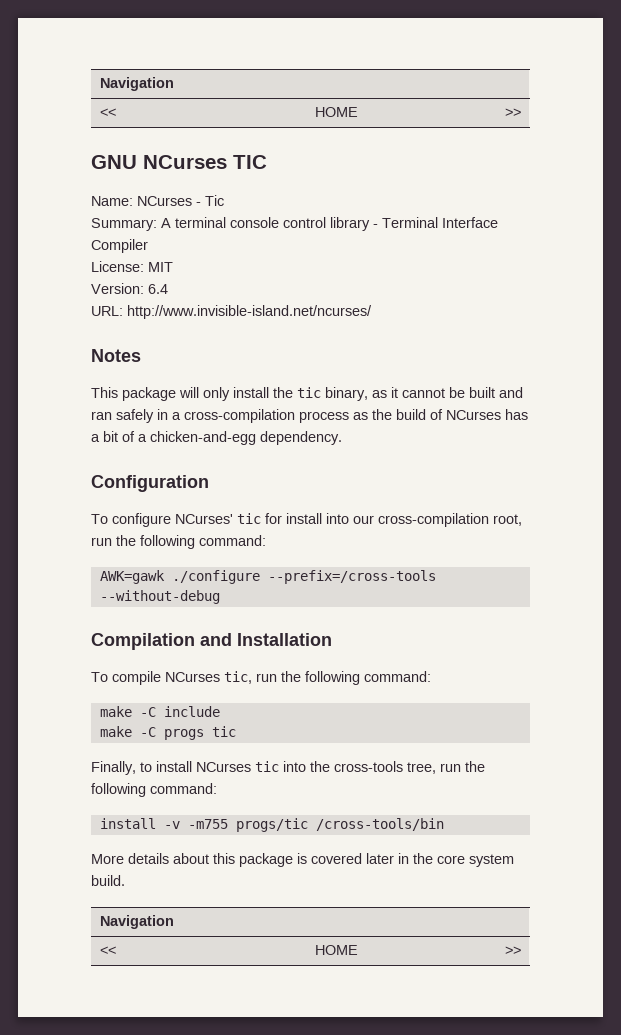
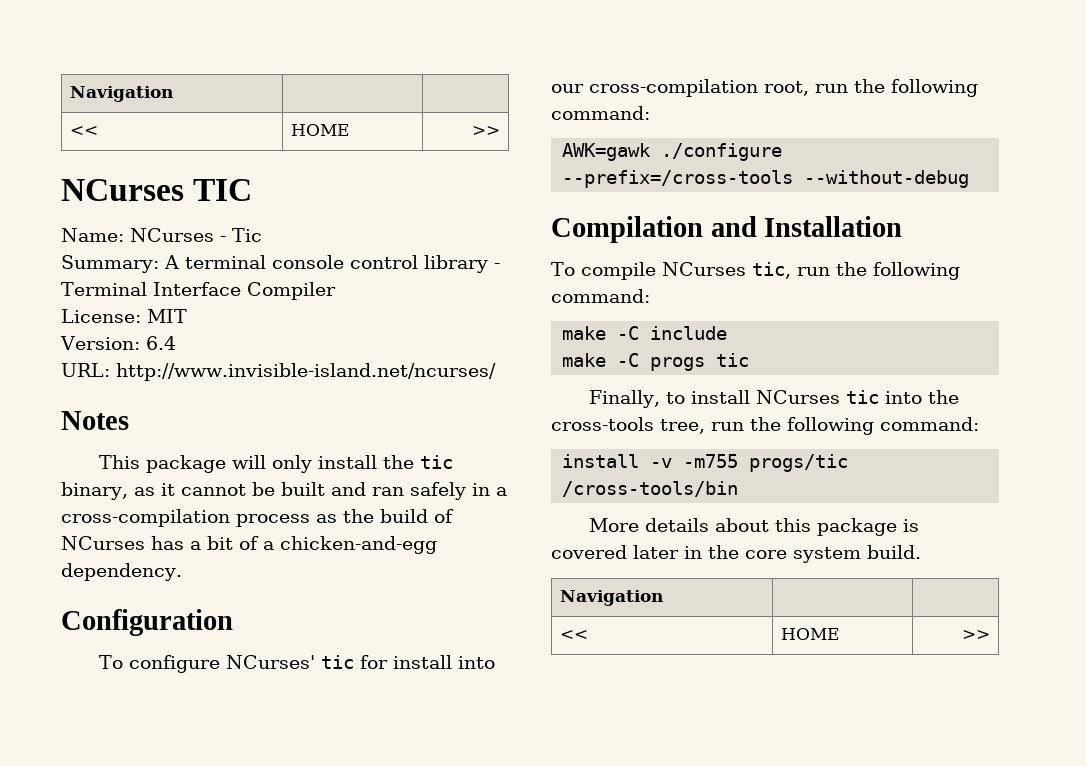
[91,155,137,169] GNU -> (500, 131) none

